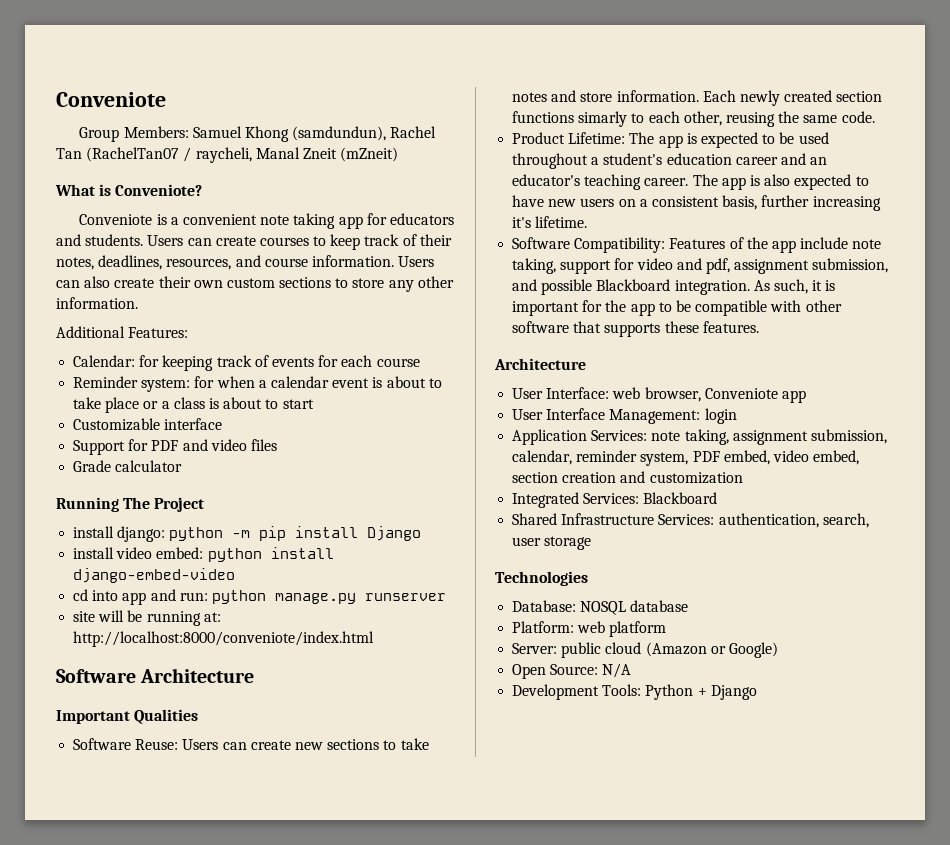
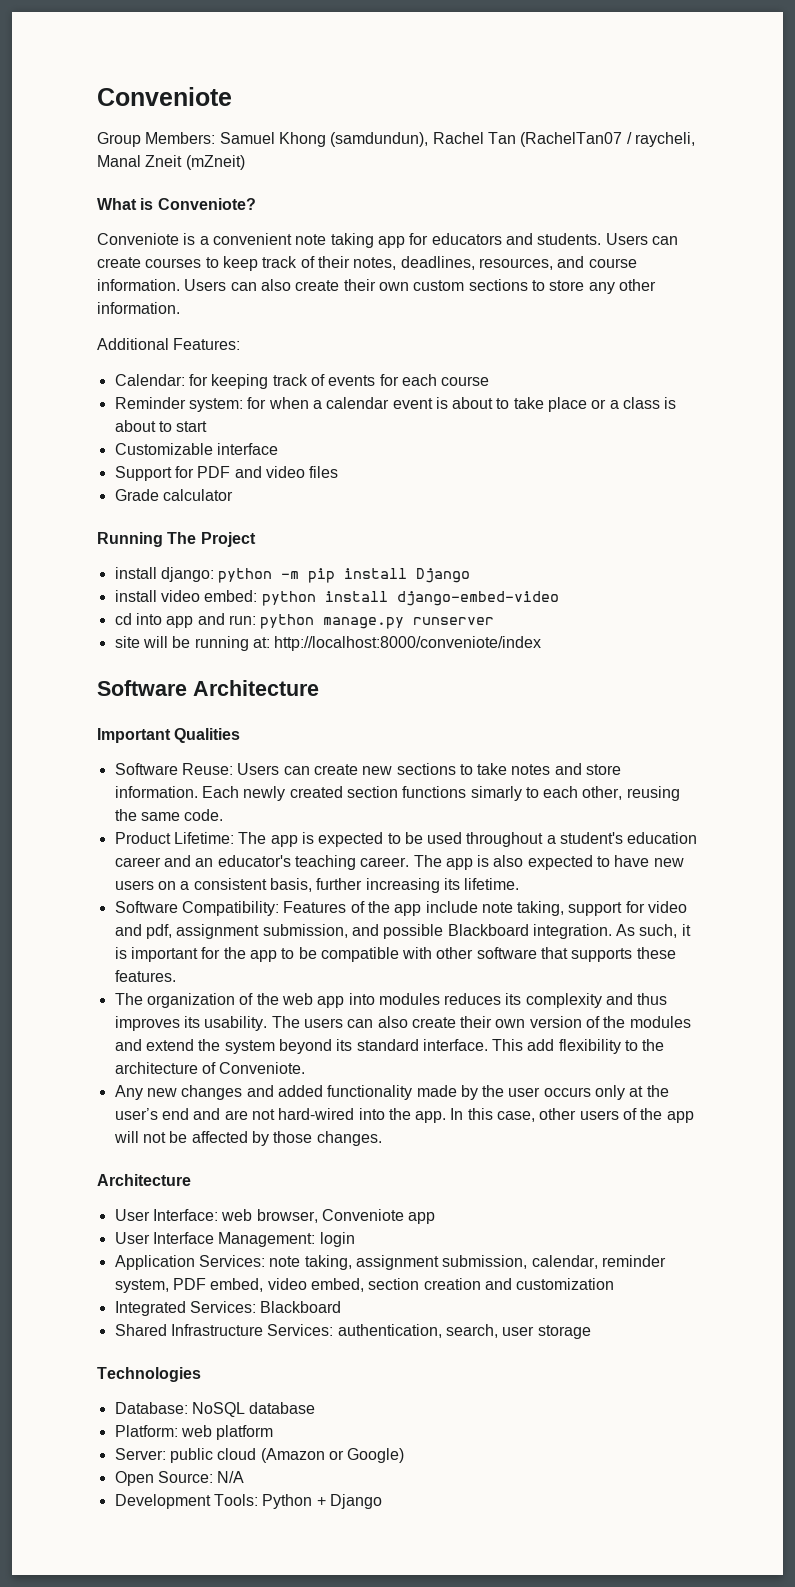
[73,631,375,647] http://localhost:8000/conveniote/index.html -> [274,636,542,651] http://localhost:8000/conveniote/index
[512,217,532,228] it's -> [443,878,460,890] its
(759, 327) none -> [114,993,668,1008] [114,1016,691,1031] [114,1039,665,1054] [114,1062,306,1074] [114,1085,669,1100] [114,1108,694,1123] [113,1131,382,1146] // The organization of the web app into modules reduces its complexity and thus improves its usability. The users can also create their own version of the modules and extend the system beyond its standard interface. This add flexibility to the architecture of Conveniote. // Any new changes and added functionality made by the user occurs only at the user’s end and are not hard-wired into the app. In this case, other users of the app will not be affected by those changes.
[580,601,627,615] NOSQL -> [191,1402,245,1417] NoSQL

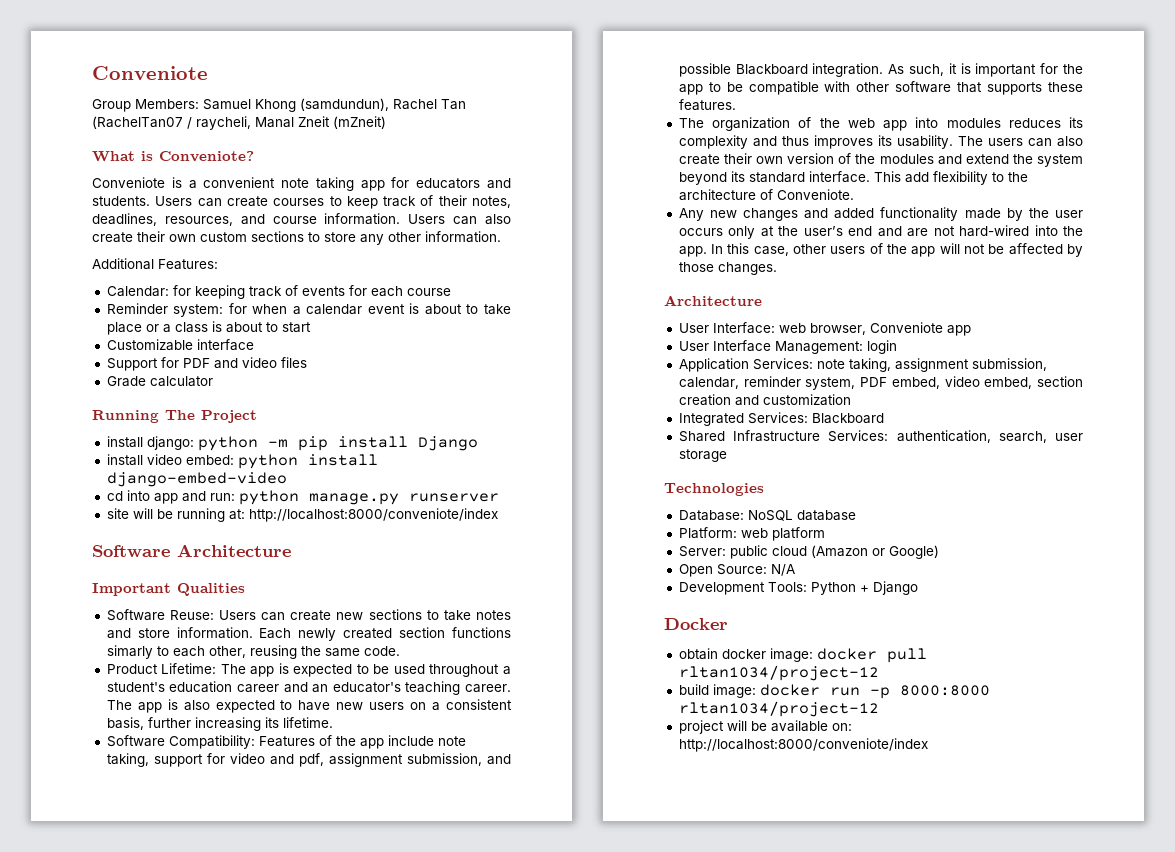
(382, 1501) none -> [664,618,728,630] [678,648,927,663] [678,665,879,681] [678,684,990,699] [678,701,879,717] [678,720,852,734] [678,738,928,752] // Docker // obtain docker image: docker pull rltan1034/project-12 // build image: docker run -p 8000:8000 rltan1034/project-12 // project will be available on: http://localhost:8000/conveniote/index

